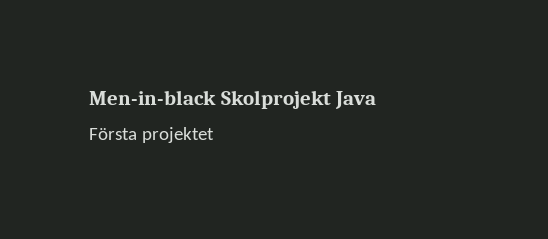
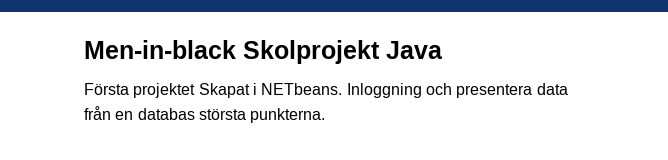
(214, 135) none -> [198,83,568,98] [84,106,326,123] Skapat i NETbeans. Inloggning och presentera data från en databas största punkterna.

